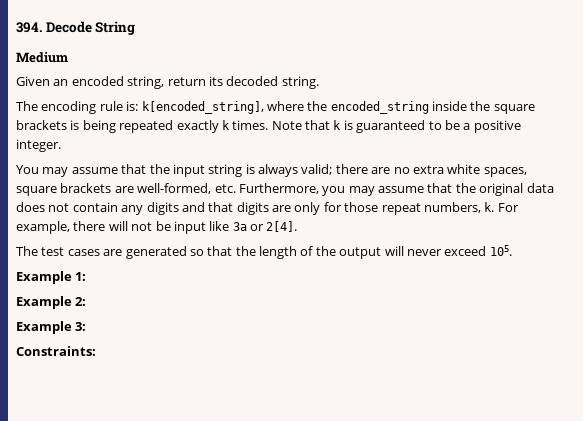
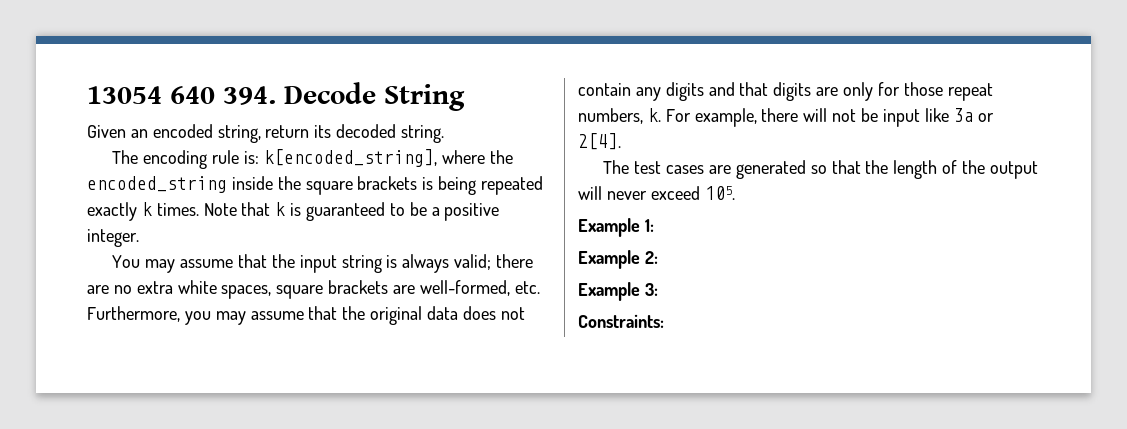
(16, 27) none -> [87,86,215,104] 13054 640
[16,52,68,63] // Medium -> (465, 97) none

